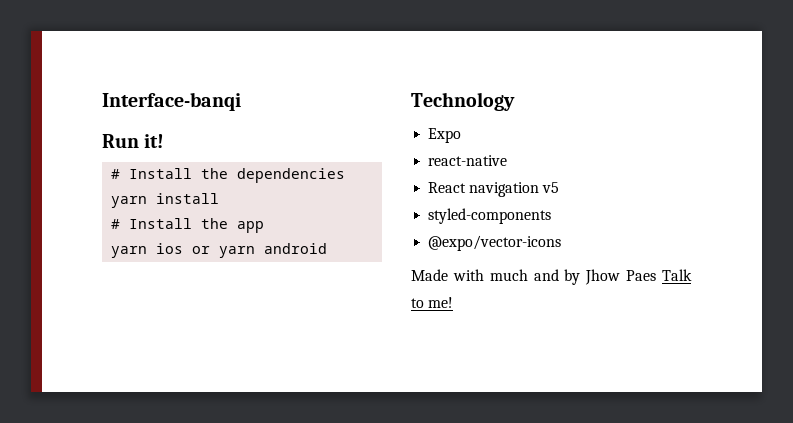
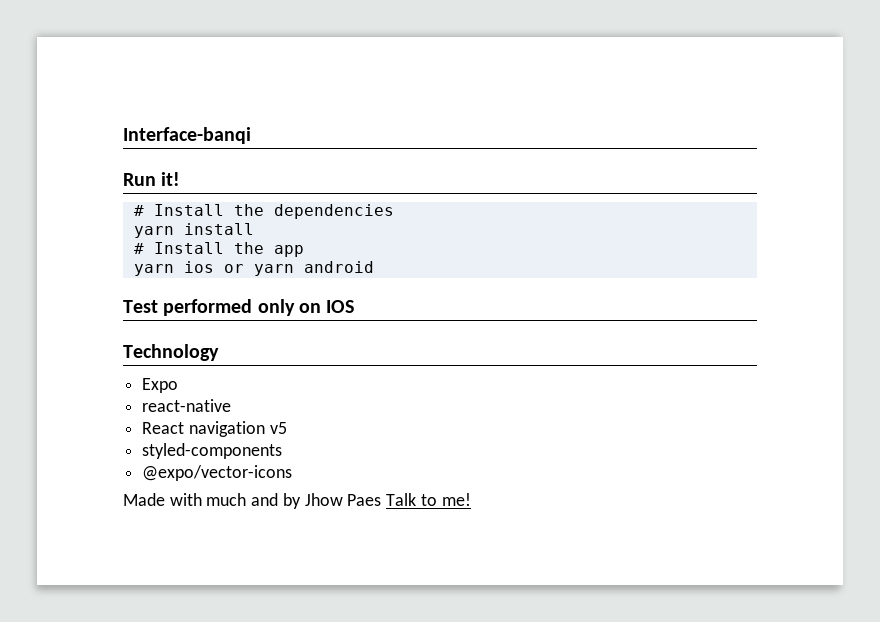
(328, 248) none -> [123,299,355,316] // Test performed only on IOS

